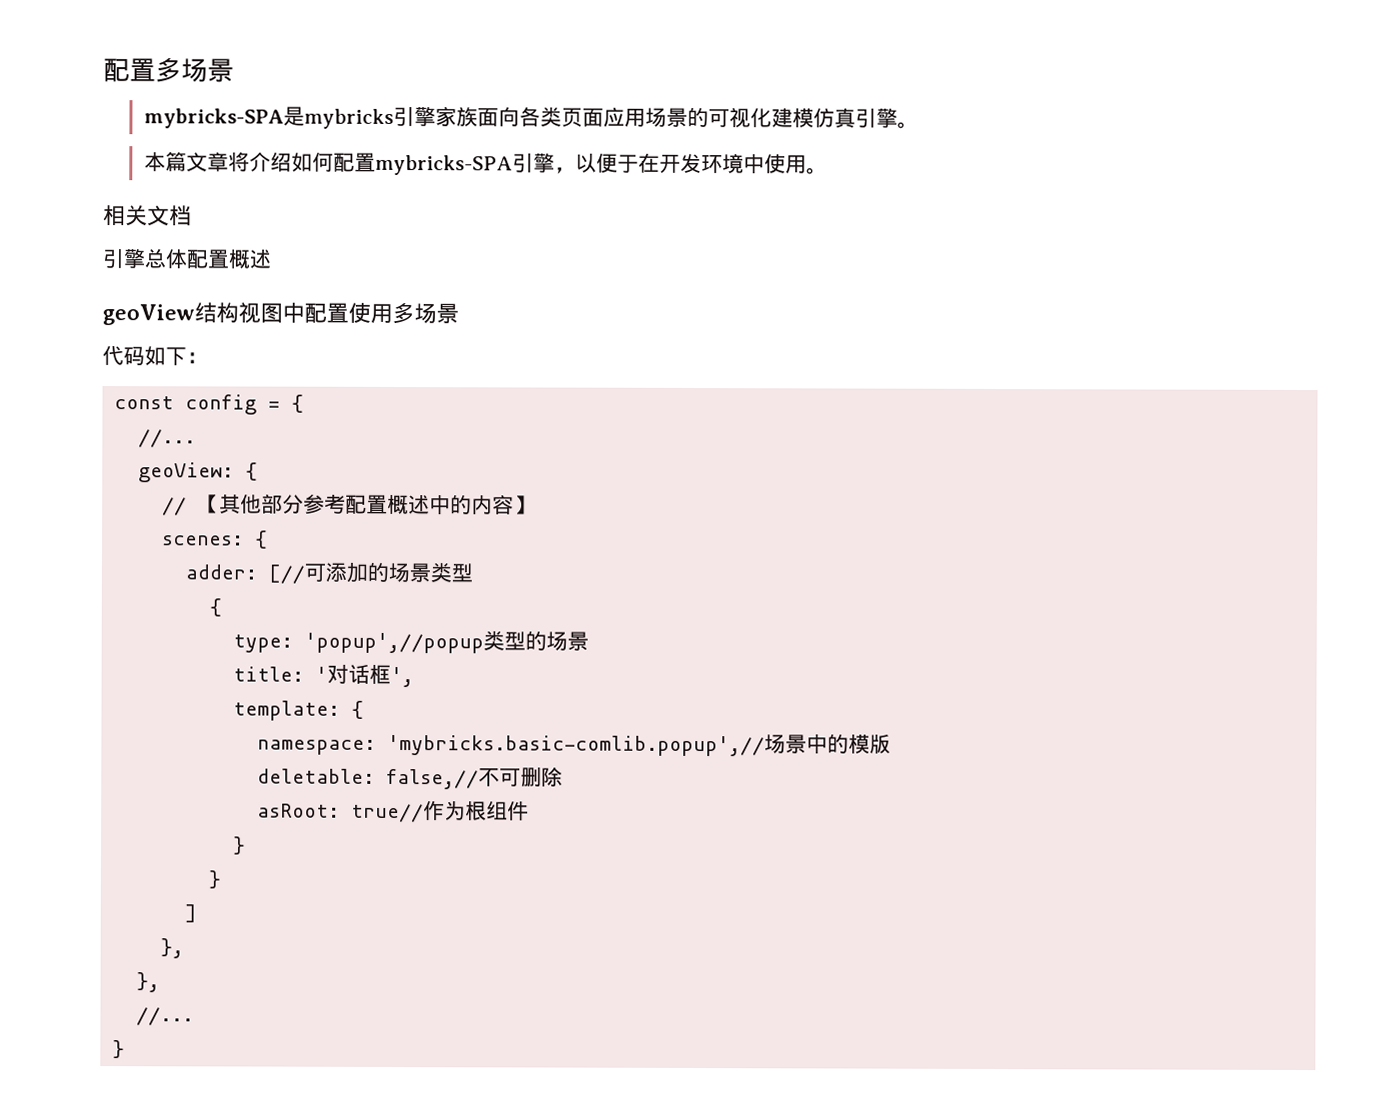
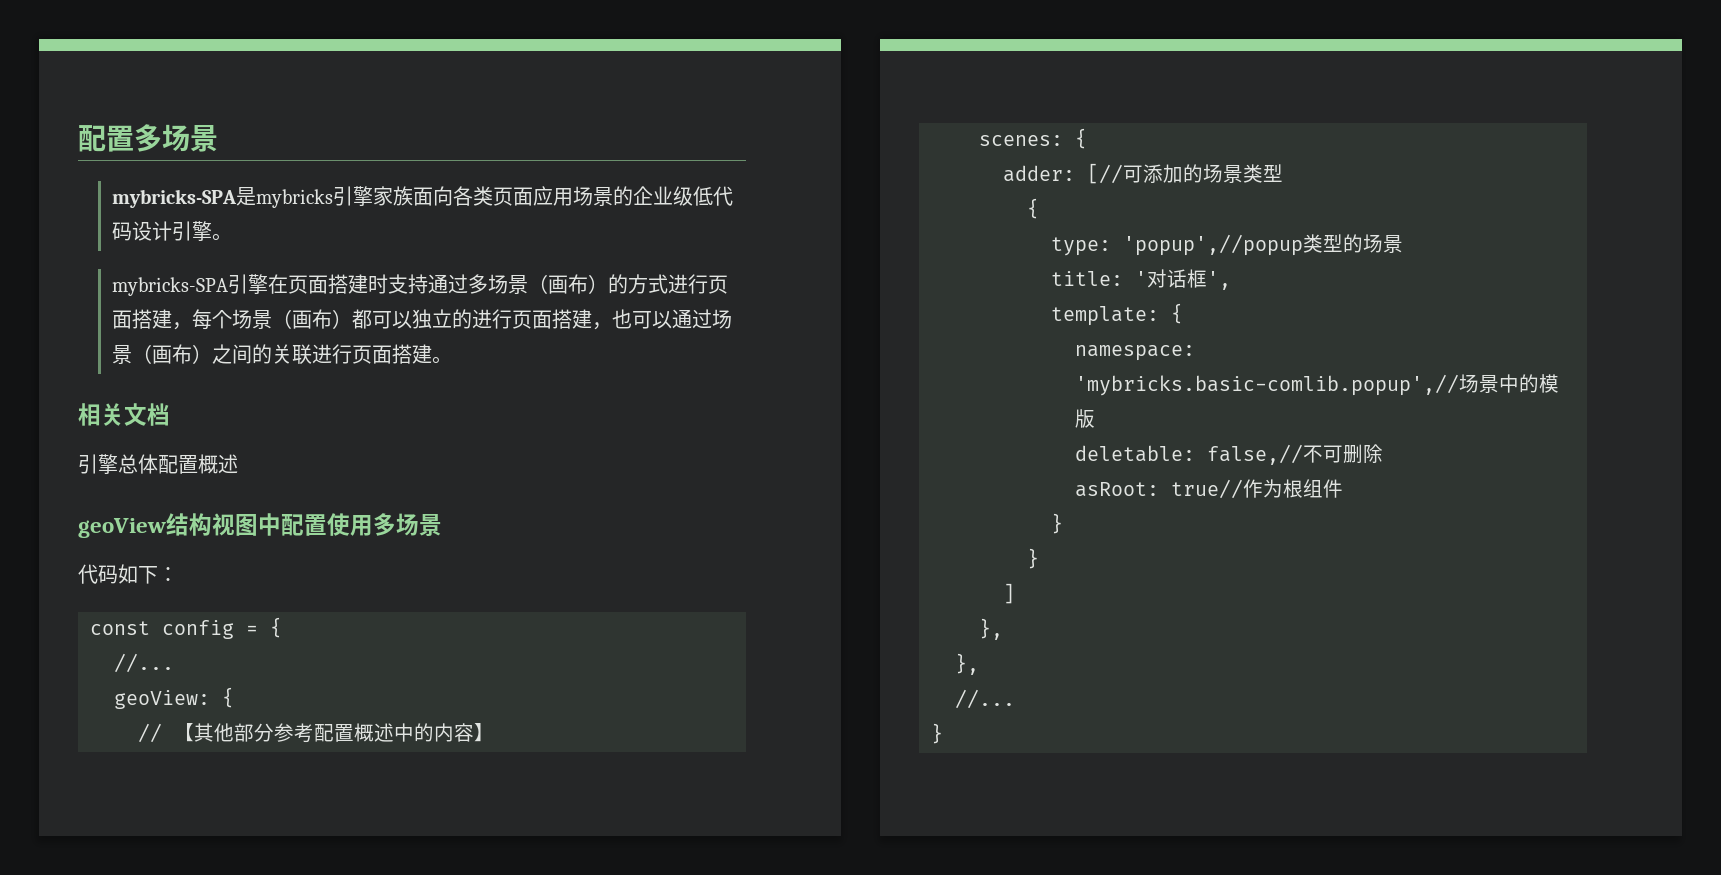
[707,107,919,129] [143,151,807,176] 可视化建模仿真引擎。 // 本篇文章将介绍如何配置mybricks-SPA引擎，以便于在开发环境中使用 -> [633,186,734,206] [112,221,233,241] [112,274,729,296] [112,309,733,330] [112,344,433,365] 企业级低代码设计引擎。 // mybricks-SPA引擎在页面搭建时支持通过多场景（画布）的方式进行页面搭建，每个场景（画布）都可以独立的进行页面搭建，也可以通过场景（画布）之间的关联进行页面搭建

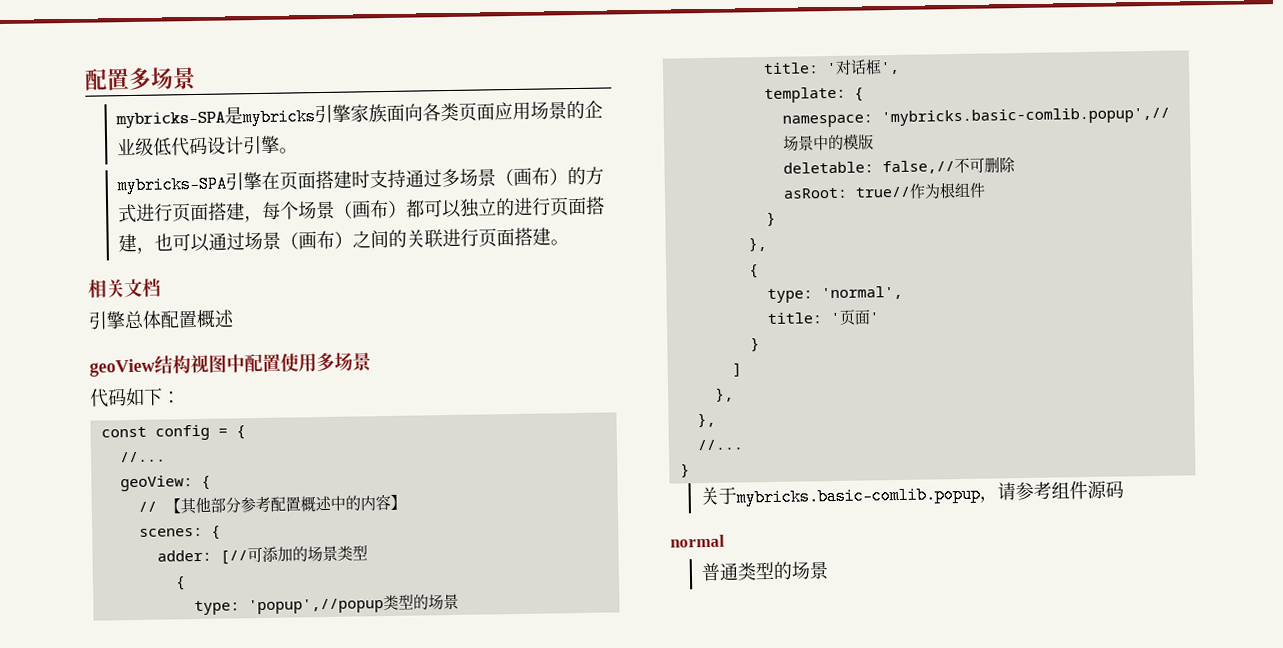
(1063, 523) none -> [747,237,767,252] [748,264,759,279] [766,285,903,304] [766,309,880,326] // }, // { // type: 'normal', // title: '页面'
(943, 733) none -> [700,480,1125,507] [670,534,725,548] [701,561,830,582] // 关于mybricks.basic-comlib.popup，请参考组件源码 // normal // 普通类型的场景

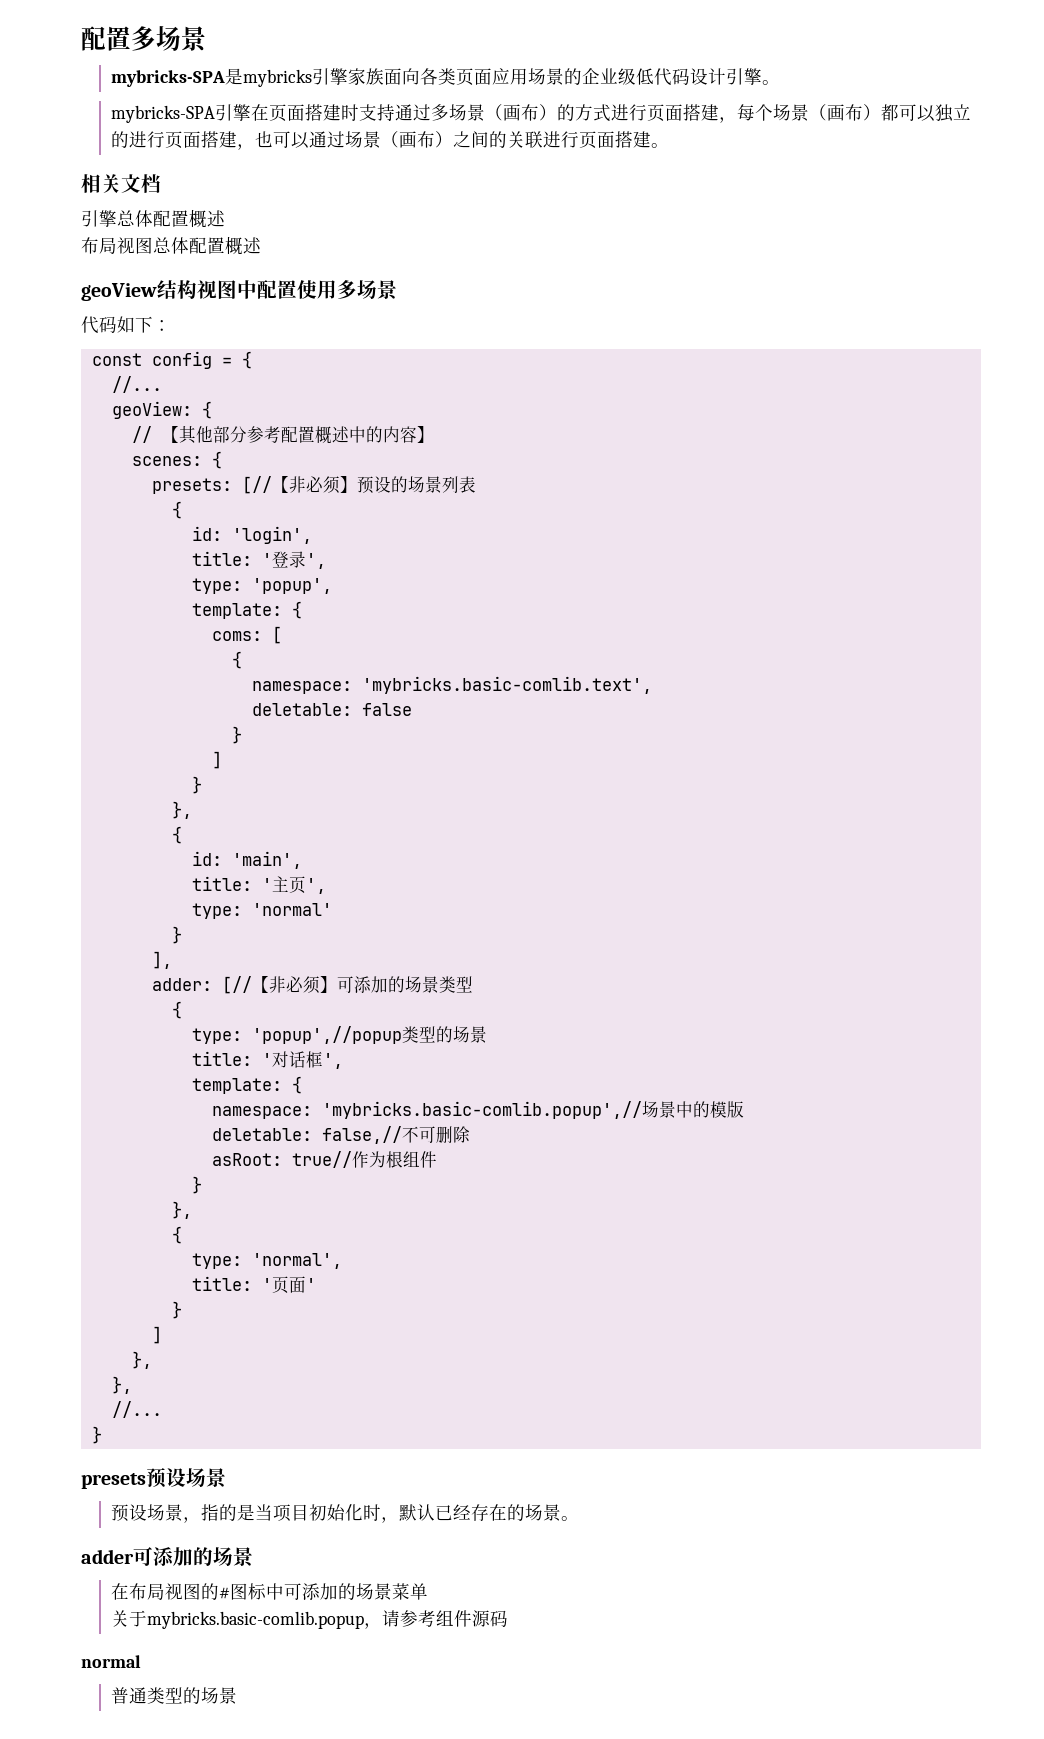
(235, 318) none -> [81,236,261,255] // 布局视图总体配置概述
(221, 532) none -> [151,476,476,494] [171,501,182,519] [191,526,312,544] [191,551,326,569] [191,578,332,594] [191,601,302,619] [211,626,282,644] [231,651,242,669] [251,676,652,694] [251,703,412,716] [231,726,242,744] [211,751,222,769] [191,776,202,794] [171,801,192,819] [171,826,182,844] [191,851,302,869] [191,876,326,894] [191,903,332,919] [171,926,182,944] [151,951,172,969] // presets: [//【非必须】预设的场景列表 // { // id: 'login', // title: '登录', // type: 'popup', // template: { // coms: [ // { // namespace: 'mybricks.basic-comlib.text', // deletable: false // } // ] // } // }, // { // id: 'main', // title: '主页', // type: 'normal' // } // ],
(248, 557) none -> [251,976,337,994] 【非必须】
(690, 470) none -> [81,1468,226,1489] [110,1504,579,1523] [81,1547,253,1567] [110,1583,428,1600] // presets预设场景 // 预设场景，指的是当项目初始化时，默认已经存在的场景。 // adder可添加的场景 // 在布局视图的#图标中可添加的场景菜单

